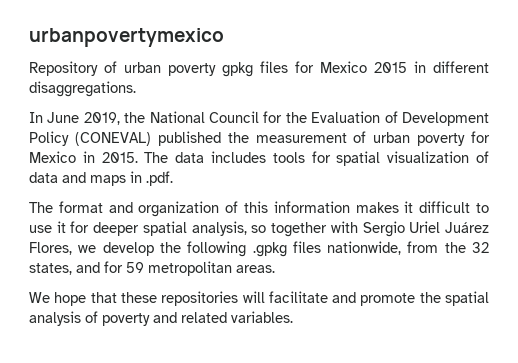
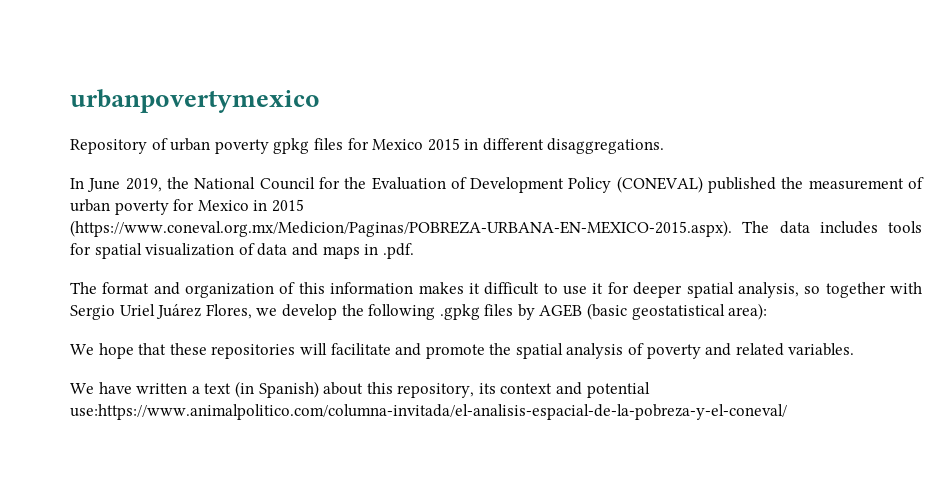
[101,152,138,163] 2015. -> [271,199,304,212] [70,220,732,237] 2015 (https://www.coneval.org.mx/Medicion/Paginas/POBREZA-URBANA-EN-MEXICO-2015.aspx).
[327,241,490,255] [29,261,275,276] nationwide, from the 32 states, and for 59 metropolitan areas. -> [517,303,768,320] by AGEB (basic geostatistical area):
(293, 317) none -> [70,381,650,398] [70,404,787,420] // We have written a text (in Spanish) about this repository, its context and potential use:https://www.animalpolitico.com/columna-invitada/el-analisis-espacial-de-la-pobreza-y-el-coneval/

